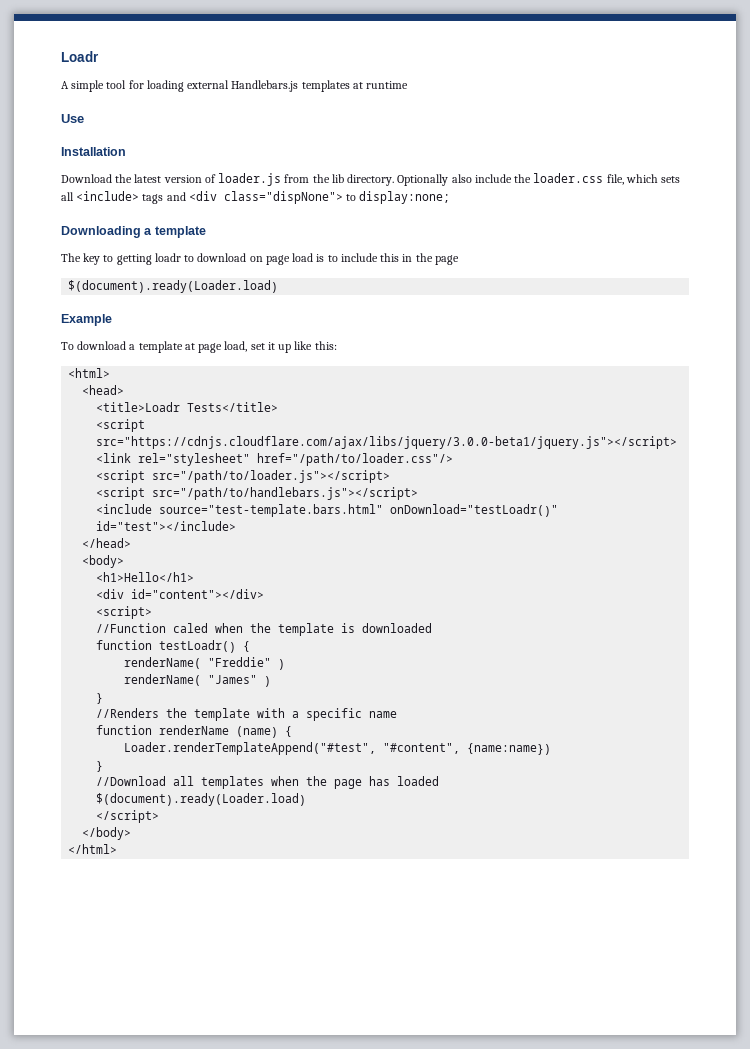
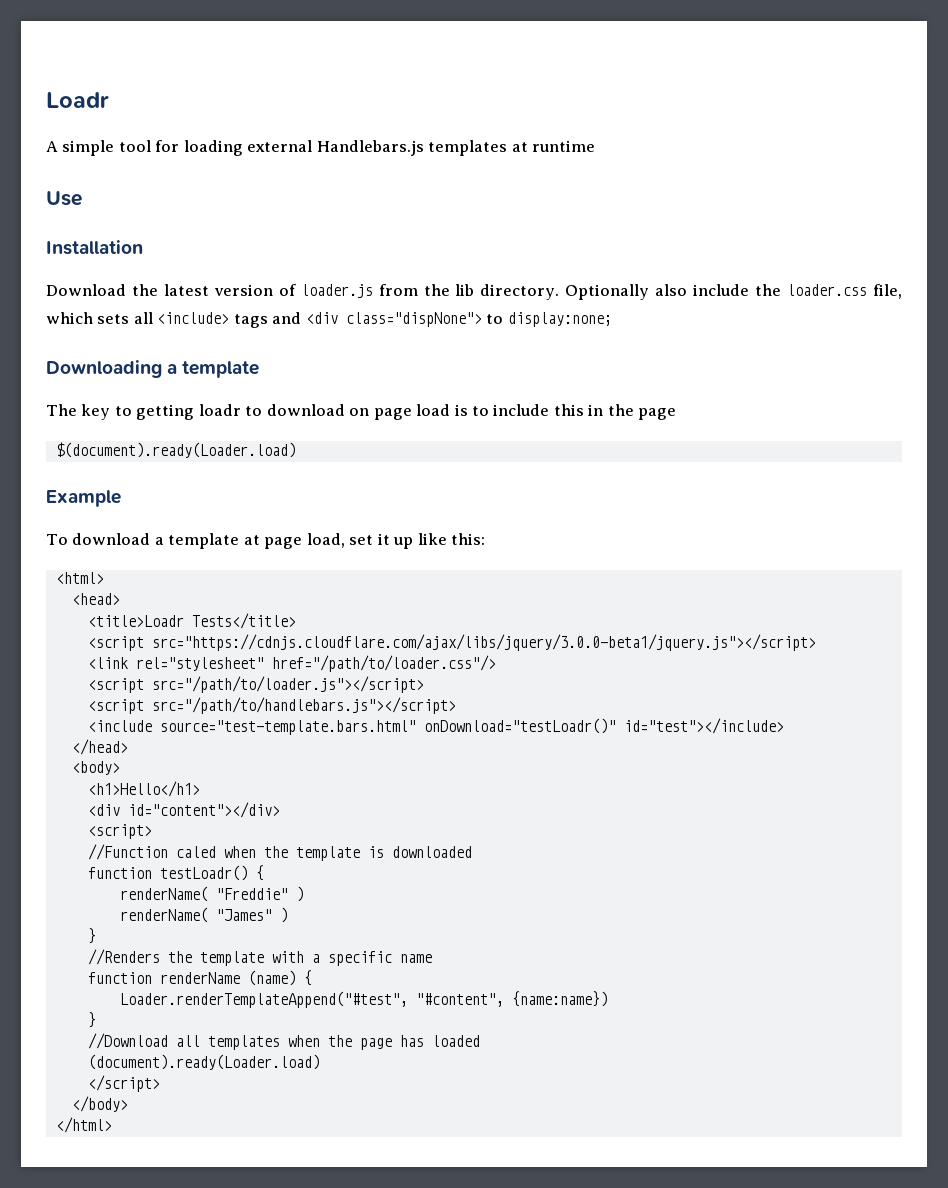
[96,793,307,806] $(document).ready(Loader.load) -> [87,1054,320,1070] (document).ready(Loader.load)

